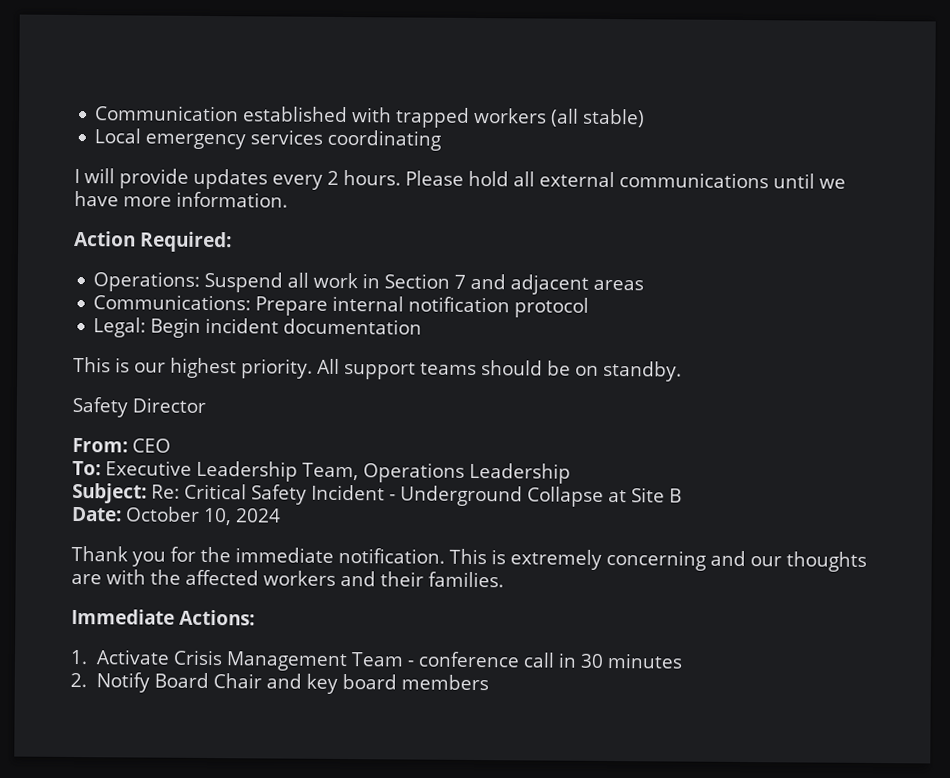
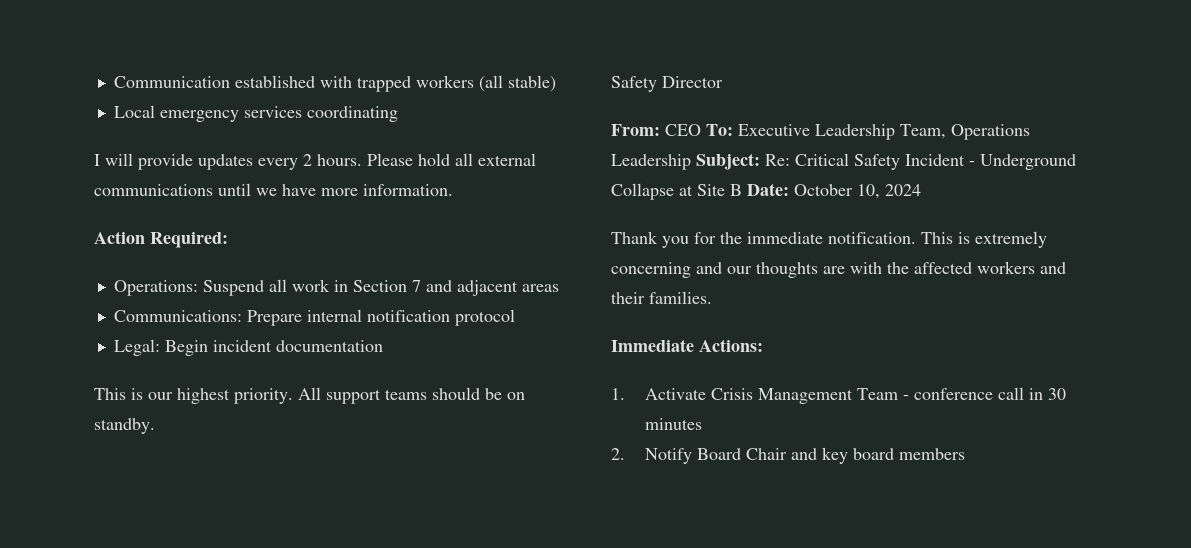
(171, 445) // -> (701, 130) none
(571, 473) // -> (691, 162) none
(682, 495) // -> (742, 190) none

